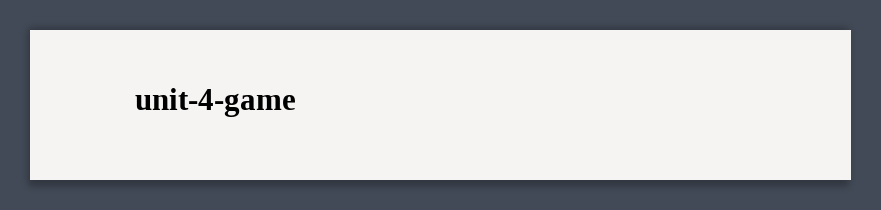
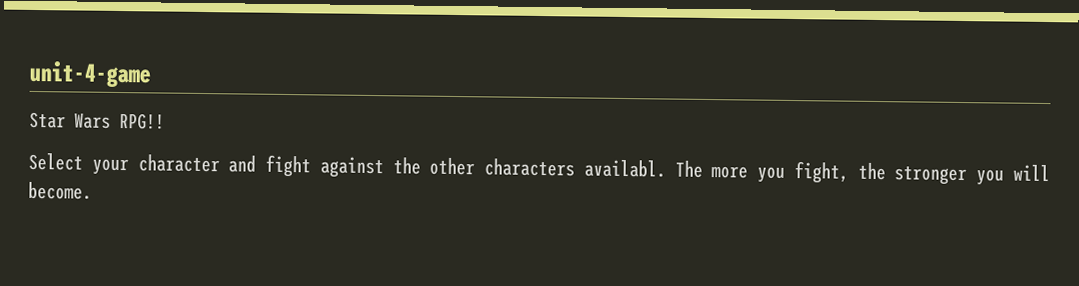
(296, 102) none -> [29,111,165,130] [28,152,1050,186] [28,181,92,200] // Star Wars RPG!! // Select your character and fight against the other characters availabl. The more you fight, the stronger you will become.

